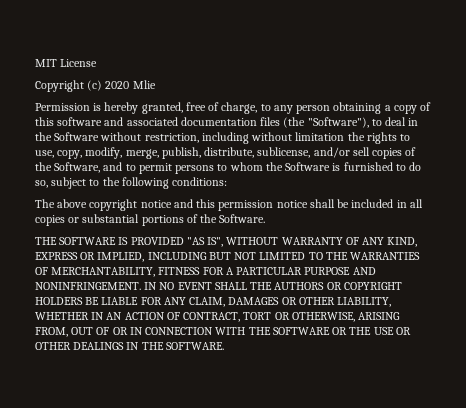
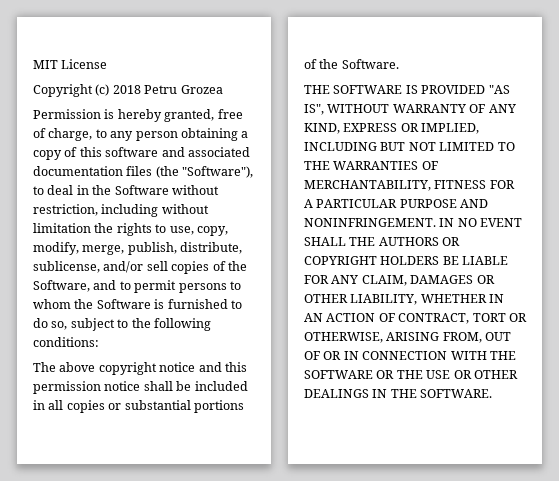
[105,80,156,89] 2020 Mlie -> [112,85,223,94] 2018 Petru Grozea

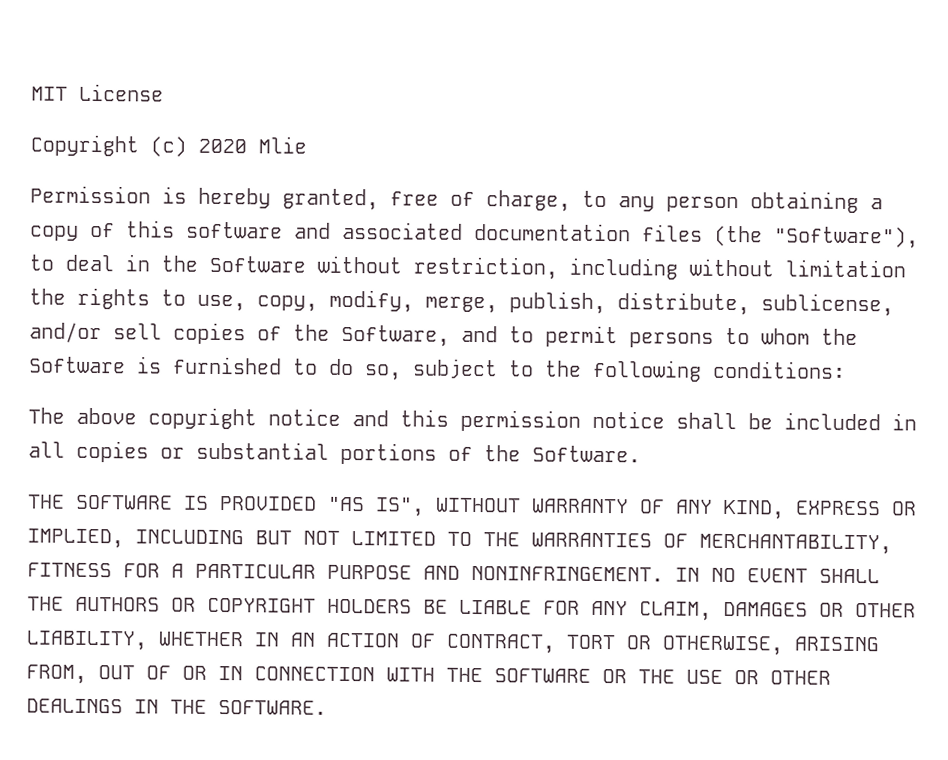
[112,85,223,94] 2018 Petru Grozea -> [198,136,307,154] 2020 Mlie

